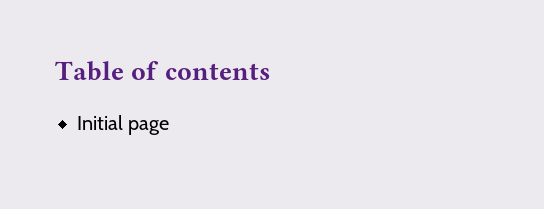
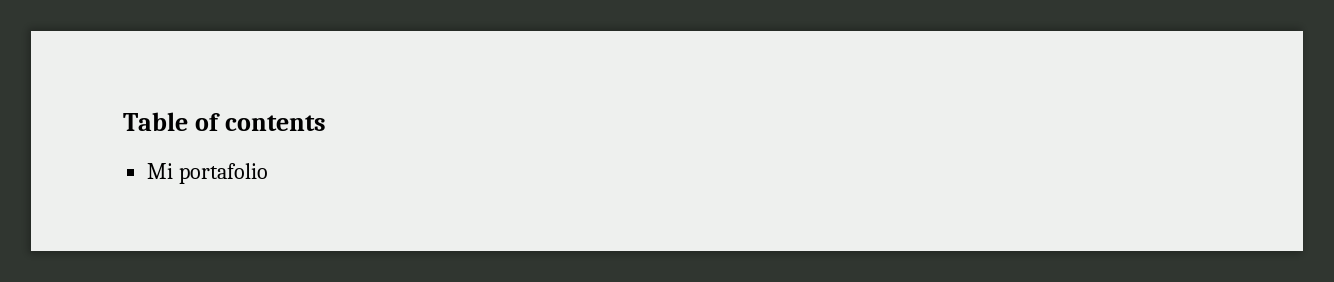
[77,115,170,135] Initial page -> [147,163,269,184] Mi portafolio

